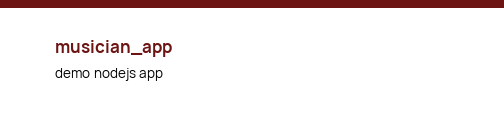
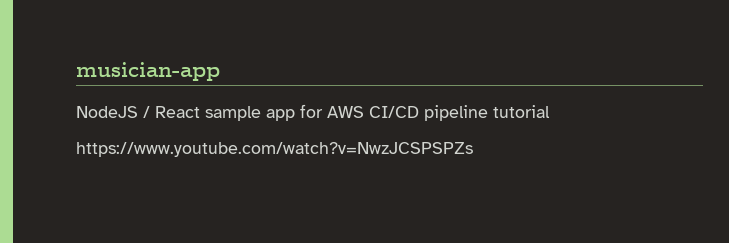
[55,40,172,57] [55,68,164,81] musician_app // demo nodejs app -> [76,62,220,81] [76,104,550,121] [76,142,473,157] musician-app // NodeJS / React sample app for AWS CI/CD pipeline tutorial // https://www.youtube.com/watch?v=NwzJCSPSPZs

